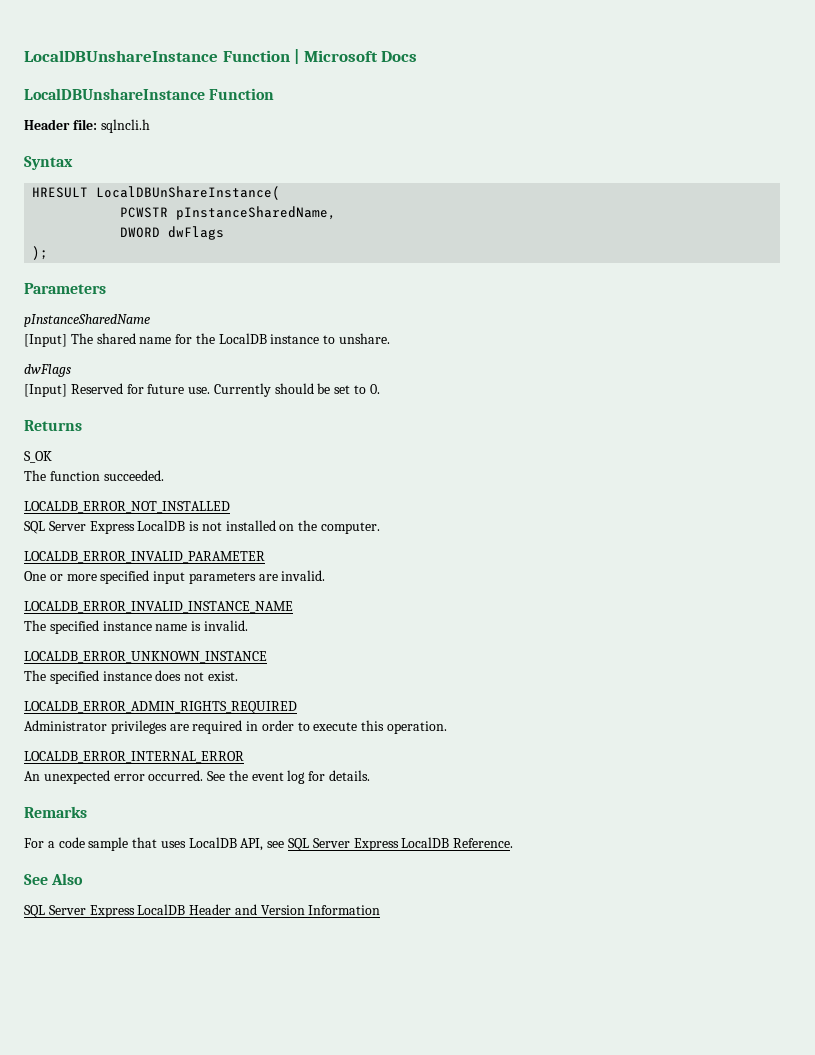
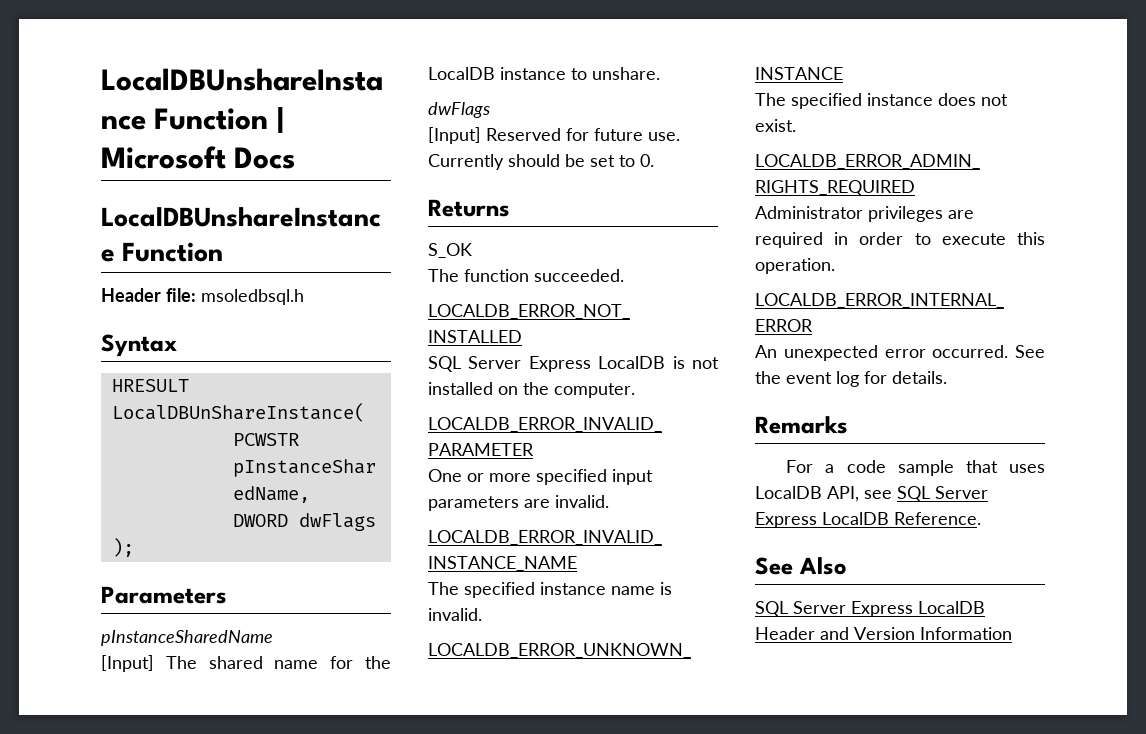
[100,119,150,133] sqlncli.h -> [201,289,304,305] msoledbsql.h

